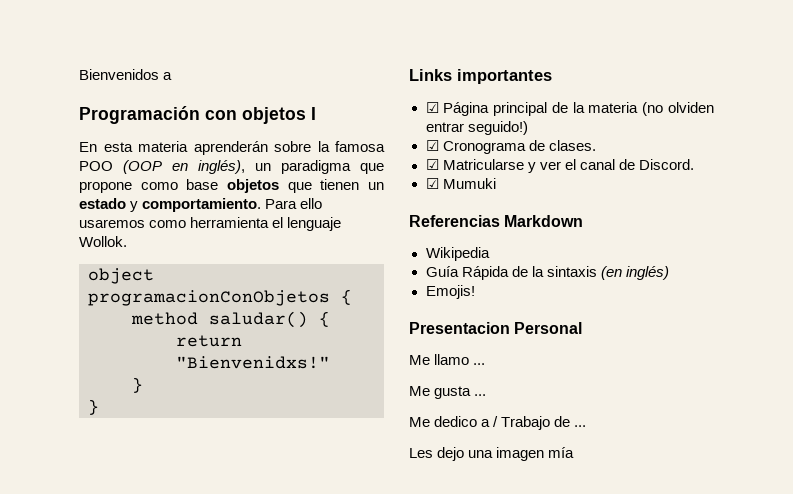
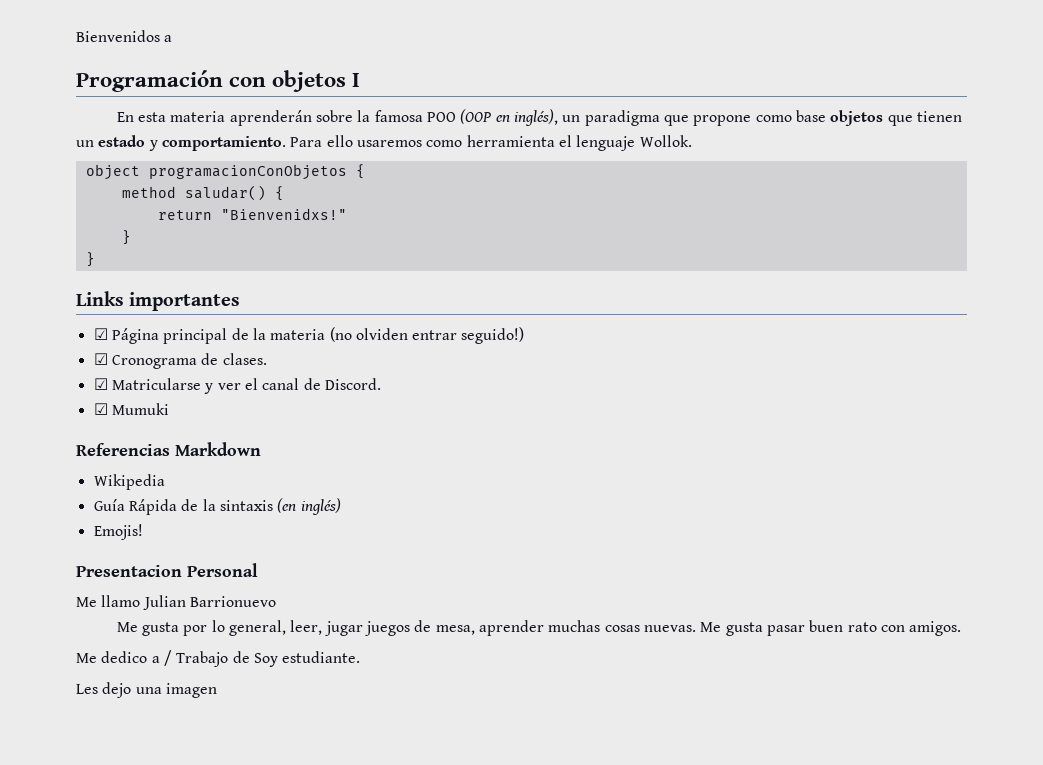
[473,363,486,365] [409,386,487,399] ... // Me gusta ... -> [142,595,276,610] [116,620,962,636] Julian Barrionuevo // Me gusta por lo general, leer, jugar juegos de mesa, aprender muchas cosas nuevas. Me gusta pasar buen rato con amigos.
[574,425,587,427] ... -> [253,651,361,667] Soy estudiante.
[548,447,575,458] mía -> (217, 690) none

